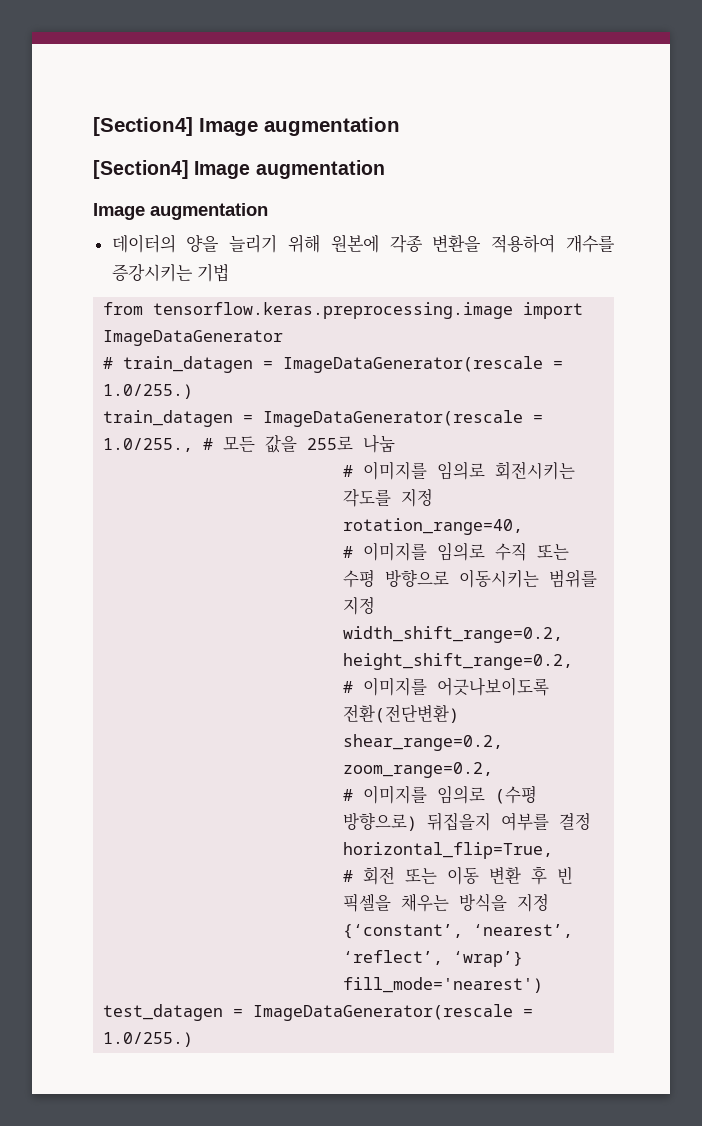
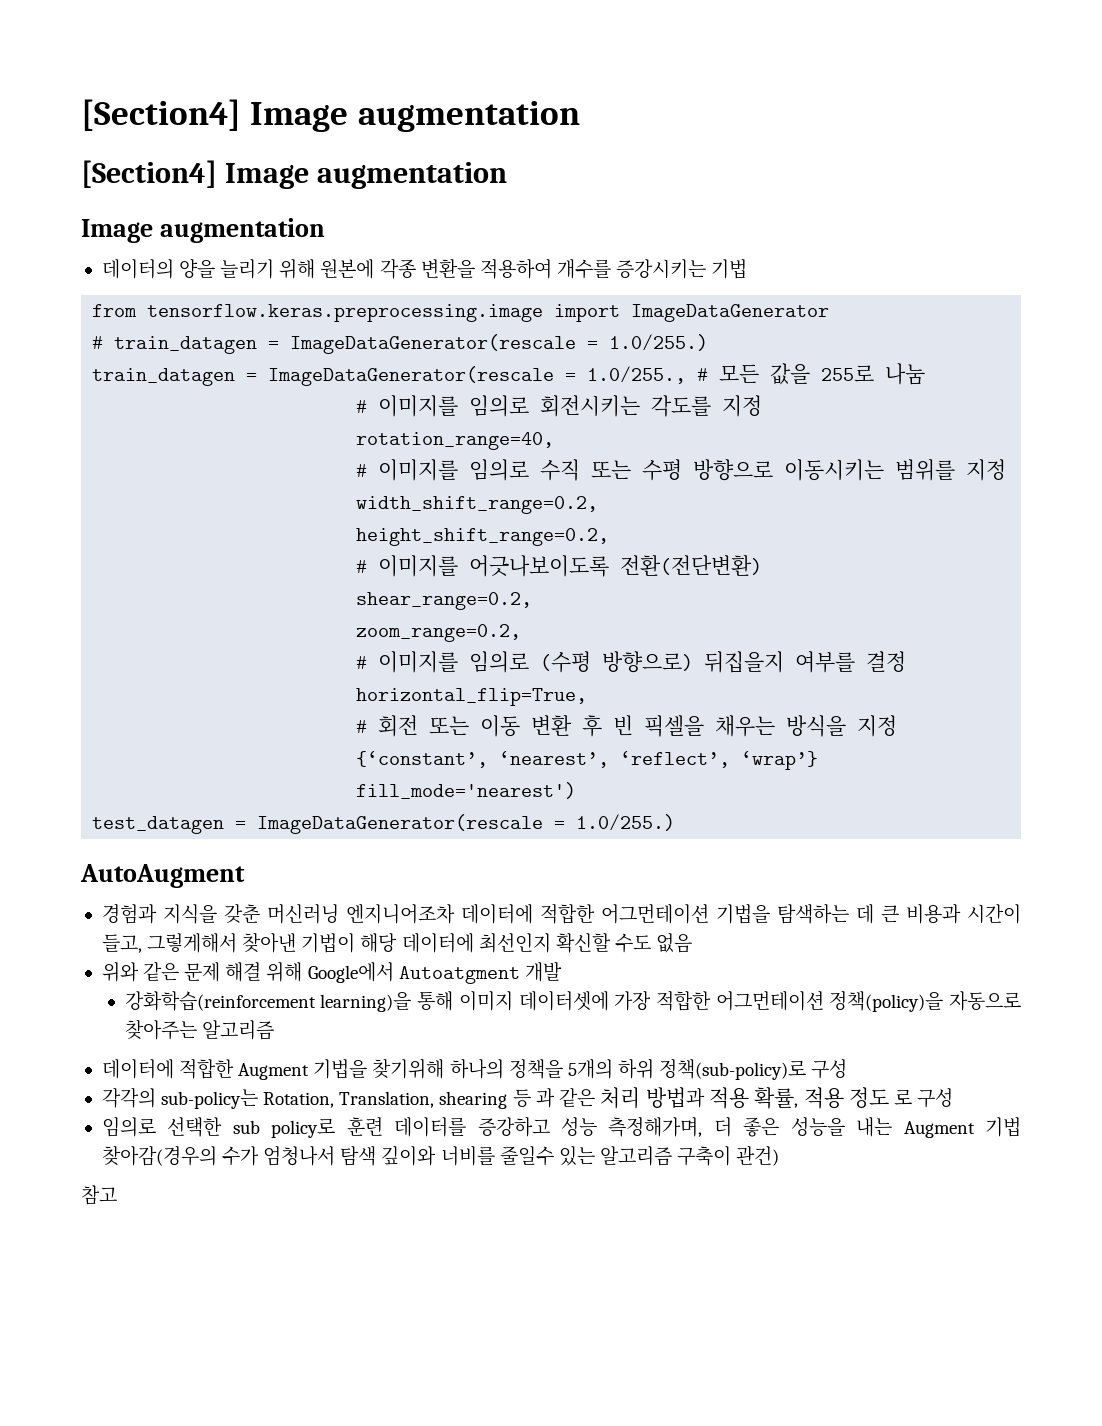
(194, 1039) none -> [80,864,245,888] [101,904,1021,924] [101,932,693,953] [101,961,562,984] [124,991,1021,1012] [124,1019,274,1040] [101,1058,848,1080] [101,1087,954,1109] [101,1116,1022,1138] [101,1145,780,1166] [81,1185,117,1205] // AutoAugment // 경험과 지식을 갖춘 머신러닝 엔지니어조차 데이터에 적합한 어그먼테이션 기법을 탐색하는 데 큰 비용과 시간이 들고, 그렇게해서 찾아낸 기법이 해당 데이터에 최선인지 확신할 수도 없음 // 위와 같은 문제 해결 위해 Google에서 Autoatgment 개발 // 강화학습(reinforcement learning)을 통해 이미지 데이터셋에 가장 적합한 어그먼테이션 정책(policy)을 자동으로 찾아주는 알고리즘 // 데이터에 적합한 Augment 기법을 찾기위해 하나의 정책을 5개의 하위 정책(sub-policy)로 구성 // 각각의 sub-policy는 Rotation, Translation, shearing 등 과 같은 처리 방법과 적용 확률, 적용 정도 로 구성 // 임의로 선택한 sub policy로 훈련 데이터를 증강하고 성능 측정해가며, 더 좋은 성능을 내는 Augment 기법 찾아감(경우의 수가 엄청나서 탐색 깊이와 너비를 줄일수 있는 알고리즘 구축이 관건) // 참고

